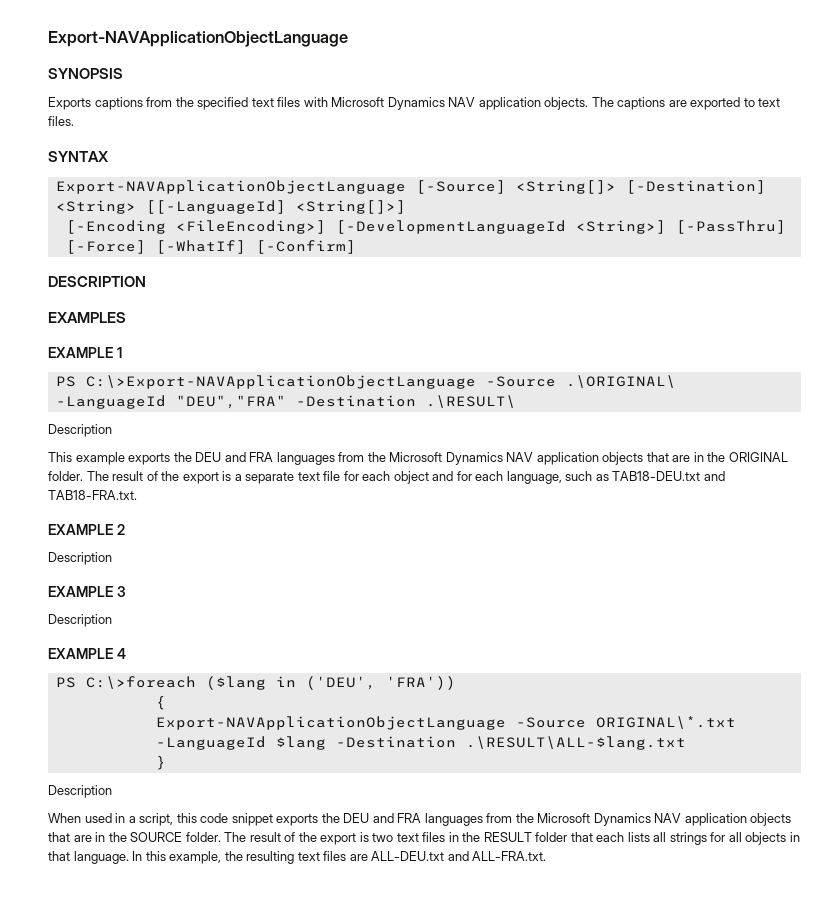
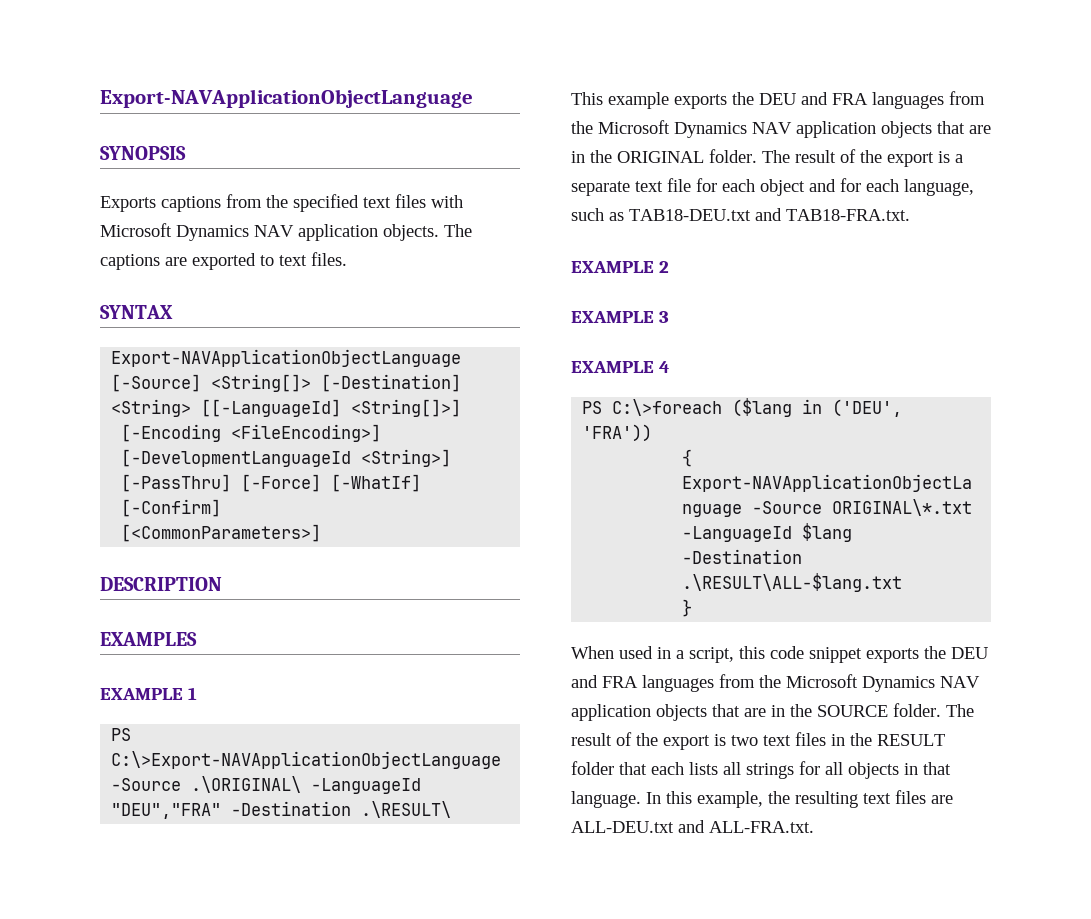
(356, 247) none -> [121,524,322,542] // [<CommonParameters>]
[48,424,112,437] // Description -> (452, 809) none
[48,552,112,565] // Description -> (669, 267) none
[48,614,112,627] // Description -> (669, 317) none
[48,785,112,798] // Description -> (693, 608) none

